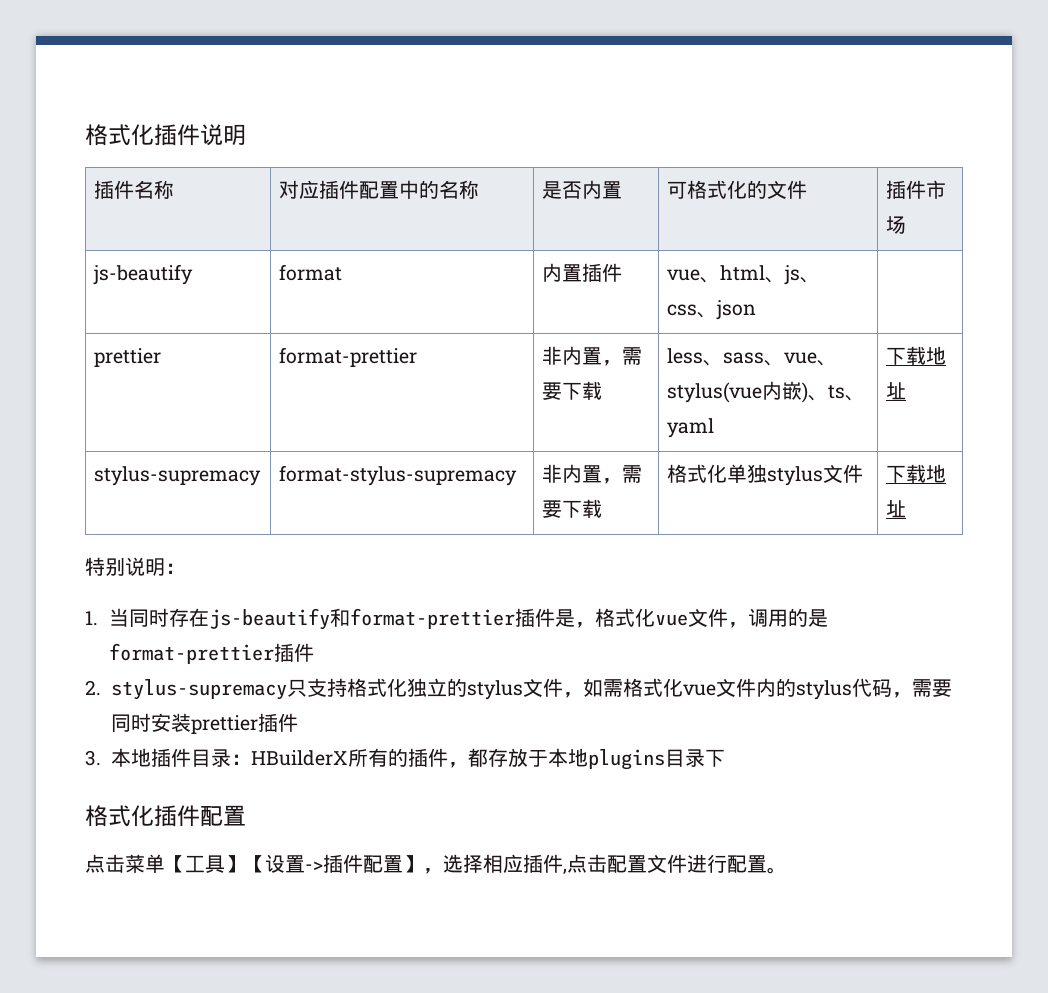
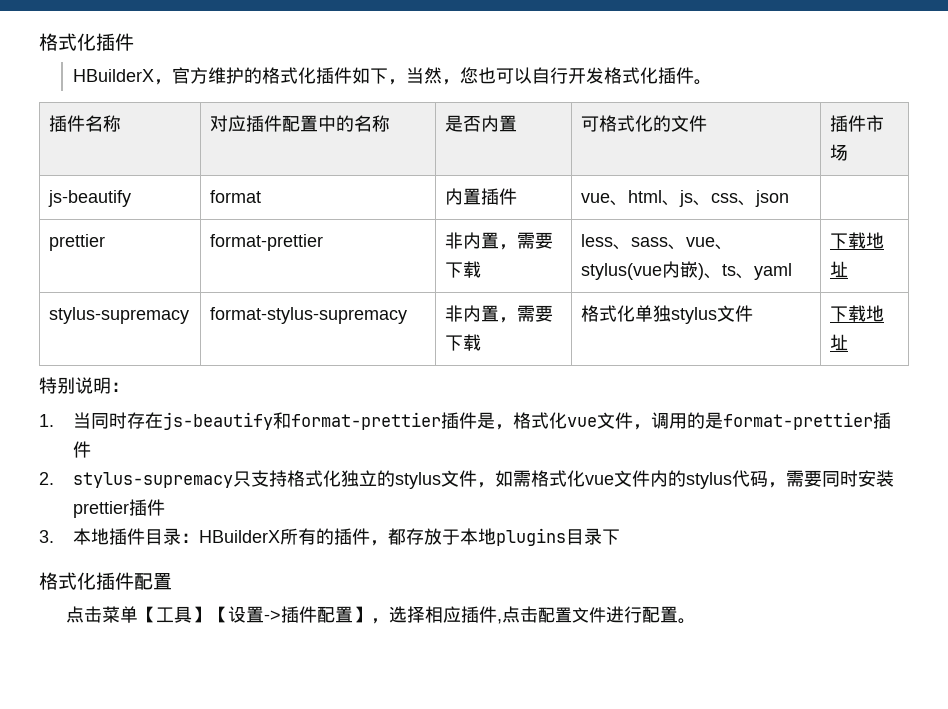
[85,124,246,146] 格式化插件说明 -> [39,33,134,51] [73,67,713,85] 格式化插件 // HBuilderX，官方维护的格式化插件如下，当然，您也可以自行开发格式化插件。

